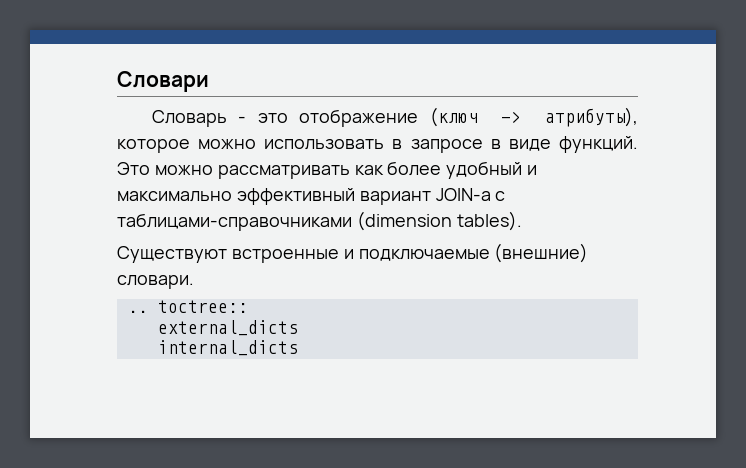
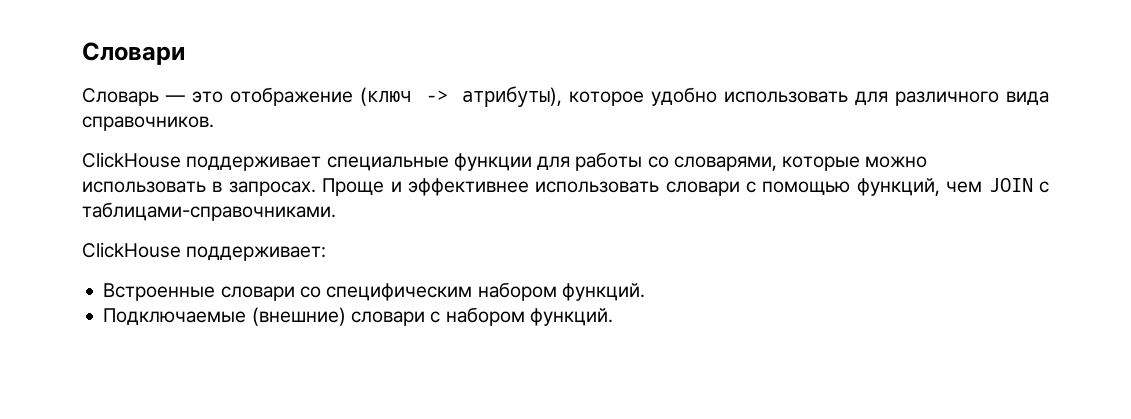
[238,116,247,123] - -> [164,95,185,102] —
[198,136,639,153] [117,161,538,179] [117,188,506,205] [117,211,522,231] [117,243,589,263] [117,275,194,289] [127,300,248,313] [157,320,298,336] [157,340,298,356] можно использовать в запросе в виде функций. Это можно рассматривать как более удобный и максимально эффективный вариант JOIN-а с таблицами-справочниками (dimension tables). // Существуют встроенные и подключаемые (внешние) словари. // .. toctree:: // external_dicts // internal_dicts -> [651,87,1049,106] [82,116,214,131] [82,152,928,171] [82,178,1049,196] [82,202,336,221] [82,242,327,261] [103,282,645,301] [103,307,613,326] удобно использовать для различного вида справочников. // ClickHouse поддерживает специальные функции для работы со словарями, которые можно использовать в запросах. Проще и эффективнее использовать словари с помощью функций, чем JOIN с таблицами-справочниками. // ClickHouse поддерживает: // Встроенные словари со специфическим набором функций. // Подключаемые (внешние) словари с набором функций.

